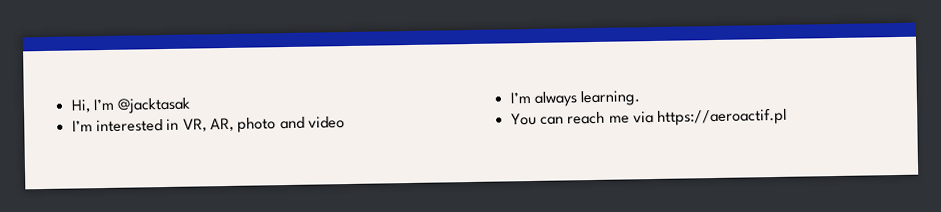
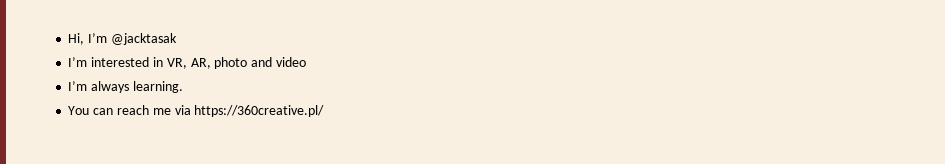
[657,107,788,126] https://aeroactif.pl -> [194,105,325,117] https://360creative.pl/

